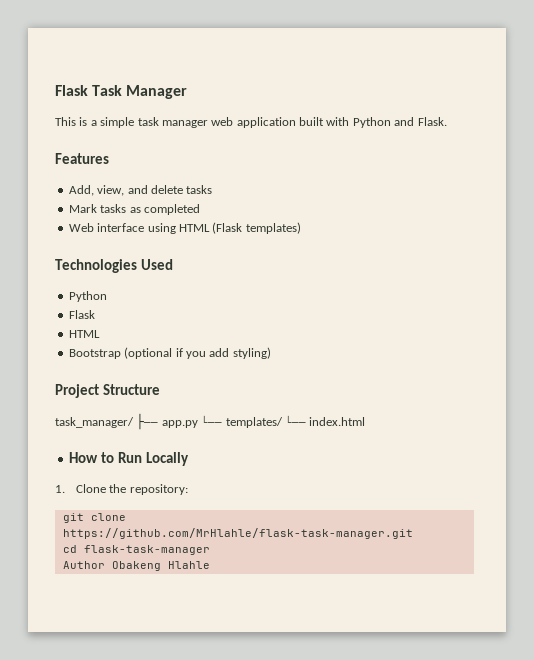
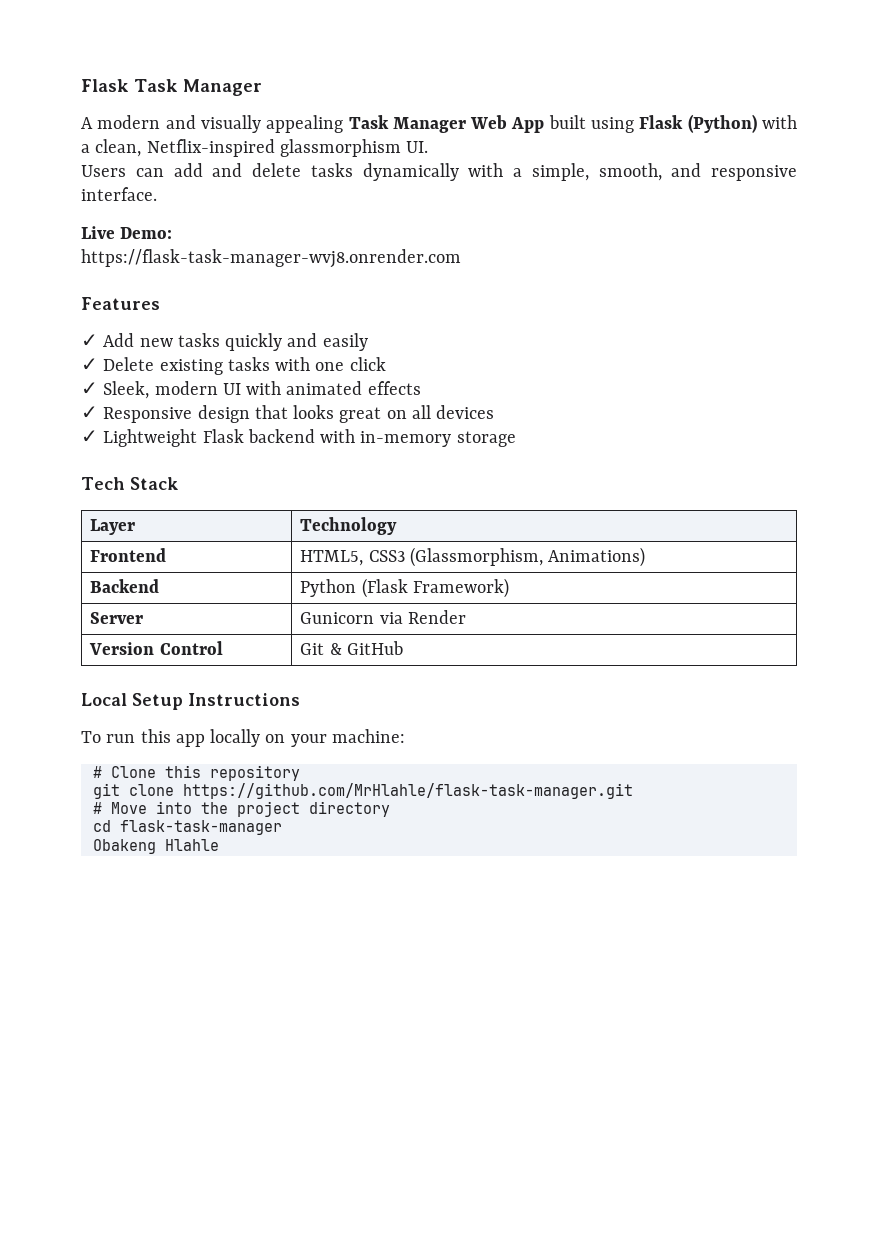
[55,117,447,128] [55,153,109,164] [68,185,213,196] [68,204,200,215] [68,222,301,234] [55,259,173,273] [68,291,107,302] [68,310,95,319] [68,330,100,338] [68,347,271,359] [55,384,160,398] [55,413,366,430] [68,452,189,466] [55,484,188,495] [62,513,126,523] [62,528,413,539] This is a simple task manager web application built with Python and Flask. // Features // Add, view, and delete tasks // Mark tasks as completed // Web interface using HTML (Flask templates) // Technologies Used // Python // Flask // HTML // Bootstrap (optional if you add styling) // Project Structure // task_manager/ ├── app.py └── templates/ └── index.html // How to Run Locally // 1. Clone the repository: // git clone https://github.com/MrHlahle/flask-task-manager.git -> [81,114,797,133] [81,139,429,157] [81,163,797,181] [81,187,157,201] [81,226,173,239] [81,249,461,268] [81,297,160,310] [81,333,368,351] [81,357,386,375] [81,381,421,399] [81,405,495,423] [81,429,516,447] [81,477,178,490] [90,519,136,535] [300,517,398,535] [90,548,167,562] [300,547,646,567] [90,579,160,593] [300,578,509,598] [90,612,144,624] [300,610,466,624] [89,641,223,655] [300,641,403,655] [81,693,300,710] [81,729,405,747] [92,765,300,781] [92,783,633,799] [92,801,390,817] A modern and visually appealing Task Manager Web App built using Flask (Python) with a clean, Netflix-inspired glassmorphism UI. // Users can add and delete tasks dynamically with a simple, smooth, and responsive interface. // Live Demo: // https://flask-task-manager-wvj8.onrender.com // Features // ✓ Add new tasks quickly and easily // ✓ Delete existing tasks with one click // ✓ Sleek, modern UI with animated effects // ✓ Responsive design that looks great on all devices // ✓ Lightweight Flask backend with in-memory storage // Tech Stack // Layer | Technology // Frontend | HTML5, CSS3 (Glassmorphism, Animations) // Backend | Python (Flask Framework) // Server | Gunicorn via Render // Version Control | Git & GitHub // Local Setup Instructions // To run this app locally on your machine: // # Clone this repository // git clone https://github.com/MrHlahle/flask-task-manager.git // # Move into the project directory
[62,561,105,569] Author -> (282, 827) none

